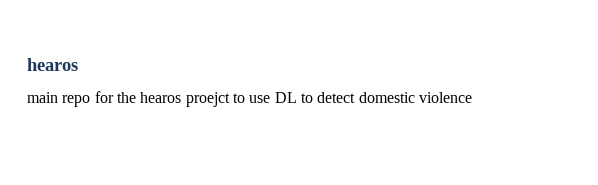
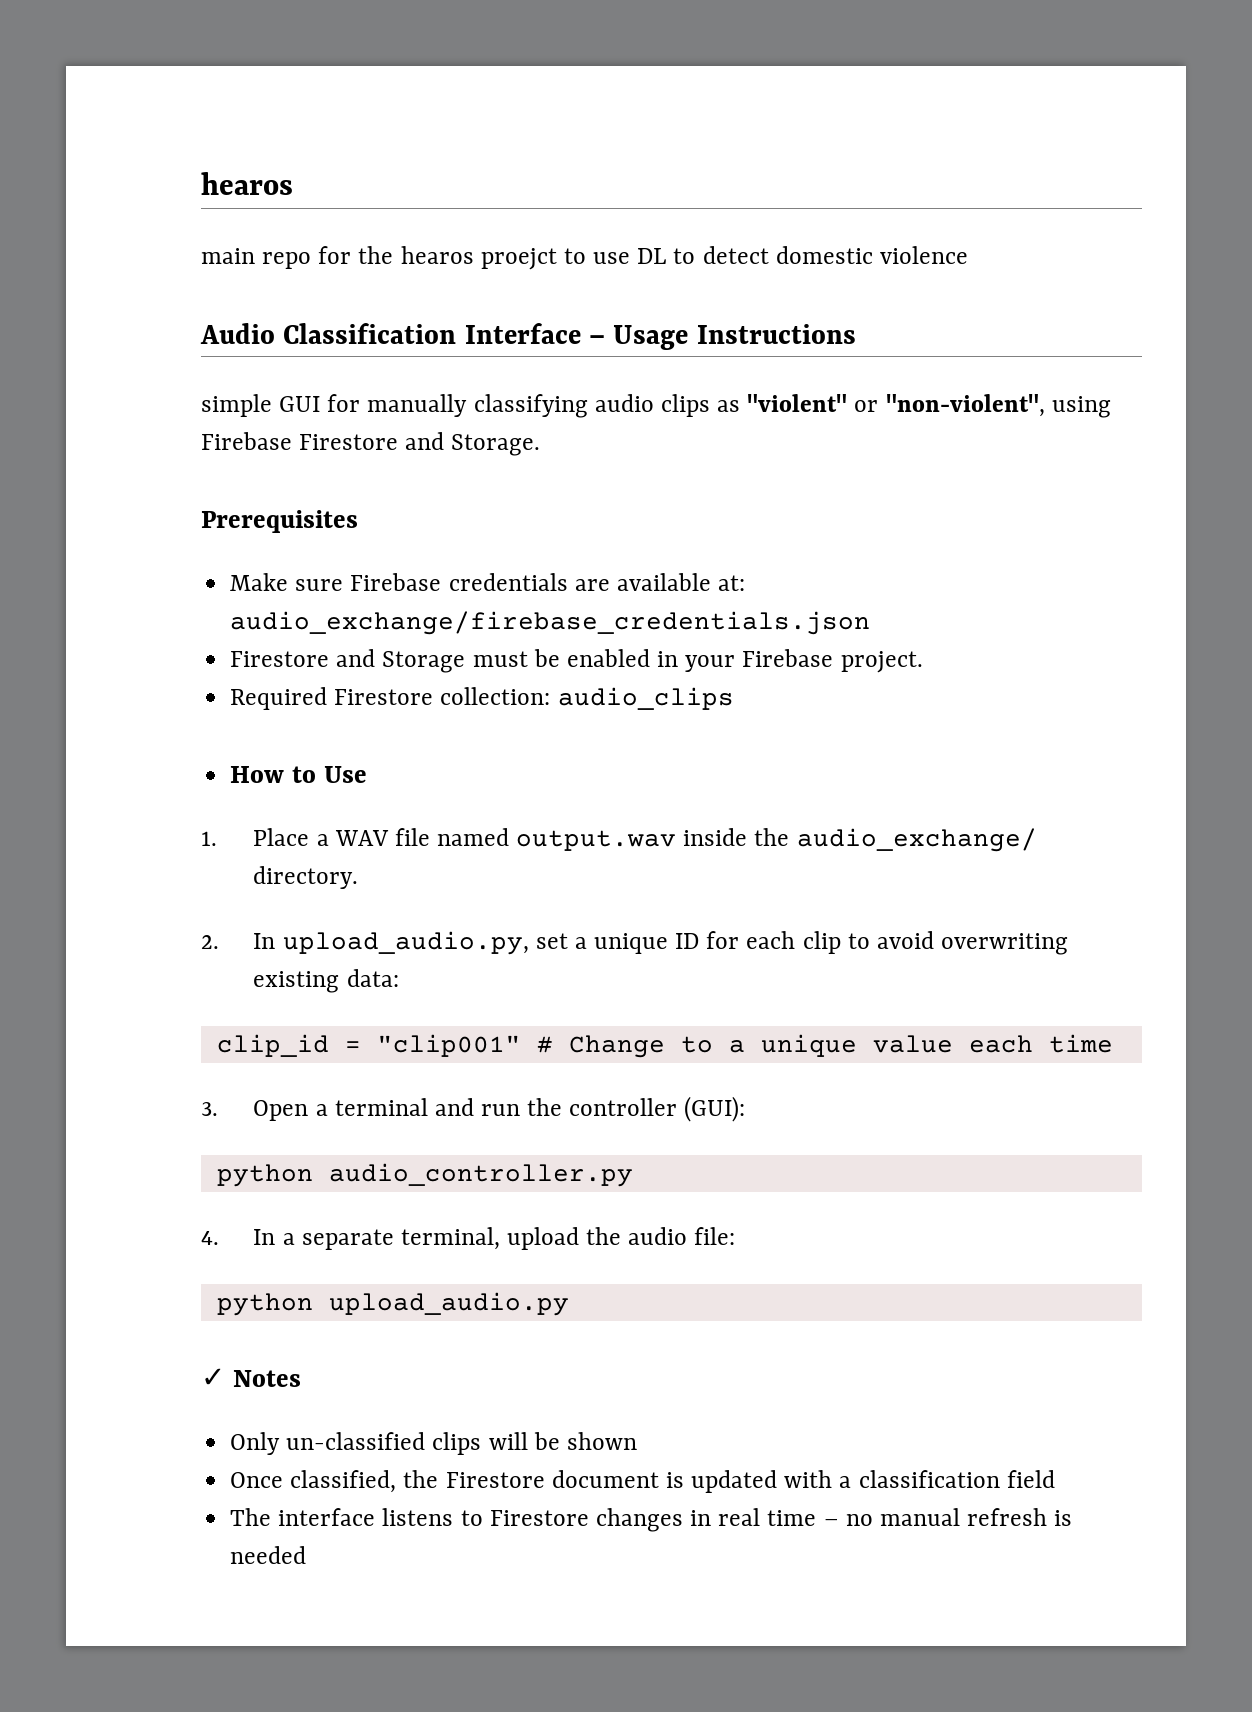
(472, 97) none -> [200,323,856,350] [201,394,1111,418] [201,432,541,456] [201,510,358,533] [230,573,746,591] [230,611,871,635] [230,649,923,673] [230,687,734,710] [230,766,367,783] [201,828,1037,852] [253,866,359,889] [201,931,1069,955] [253,969,399,993] [216,1034,1113,1058] [201,1096,746,1122] [216,1163,633,1187] [201,1227,736,1250] [216,1292,569,1316] [201,1368,301,1387] [230,1432,637,1455] [230,1470,1055,1493] [230,1508,1073,1532] [230,1546,307,1564] // Audio Classification Interface – Usage Instructions // simple GUI for manually classifying audio clips as "violent" or "non-violent", using Firebase Firestore and Storage. // Prerequisites // Make sure Firebase credentials are available at: audio_exchange/firebase_credentials.json // Firestore and Storage must be enabled in your Firebase project. // Required Firestore collection: audio_clips // How to Use // 1. Place a WAV file named output.wav inside the audio_exchange/ directory. // 2. In upload_audio.py, set a unique ID for each clip to avoid overwriting existing data: // clip_id = "clip001" # Change to a unique value each time // 3. Open a terminal and run the controller (GUI): // python audio_controller.py // 4. In a separate terminal, upload the audio file: // python upload_audio.py // ✓ Notes // Only un-classified clips will be shown // Once classified, the Firestore document is updated with a classification field // The interface listens to Firestore changes in real time – no manual refresh is needed

